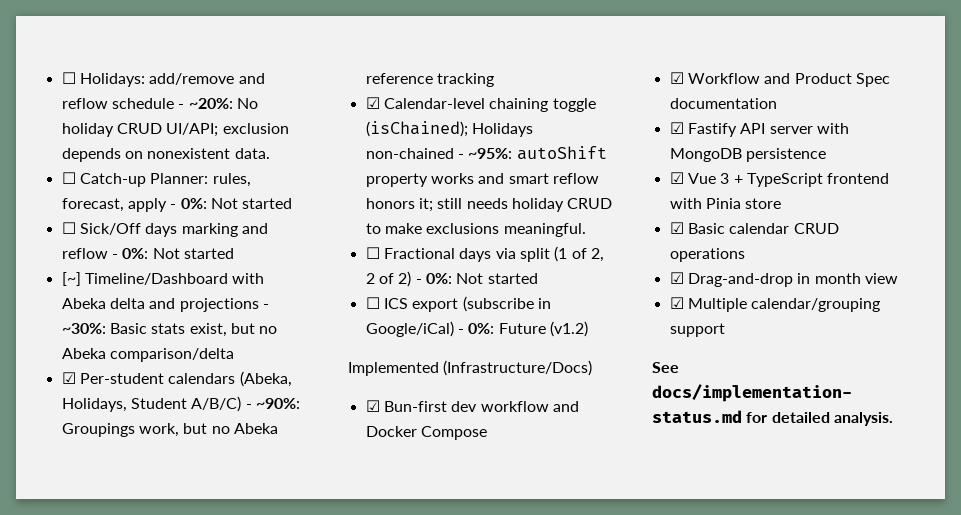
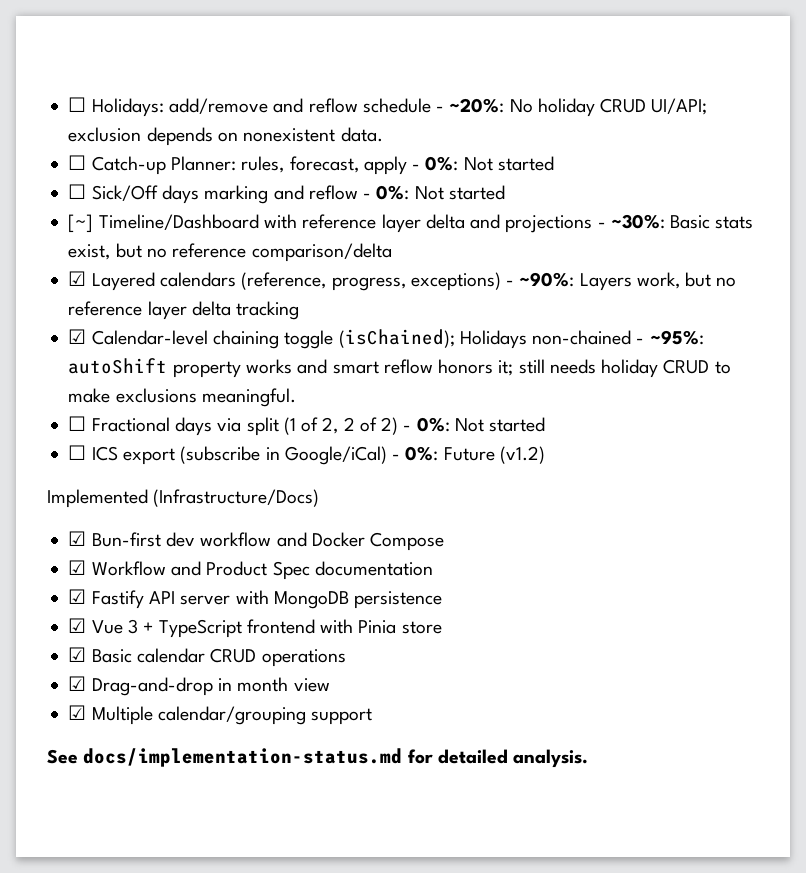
[61,298,106,309] Abeka -> [302,214,421,233] reference layer
[61,348,106,359] Abeka -> [172,243,247,258] reference
[79,371,292,387] [61,396,242,412] Per-student calendars (Abeka, Holidays, Student A/B/C) -> [91,272,501,291] Layered calendars (reference, progress, exceptions)
[61,423,135,437] Groupings -> [579,273,632,291] Layers
[233,423,278,434] [365,73,433,84] Abeka reference -> [68,301,231,320] reference layer delta

